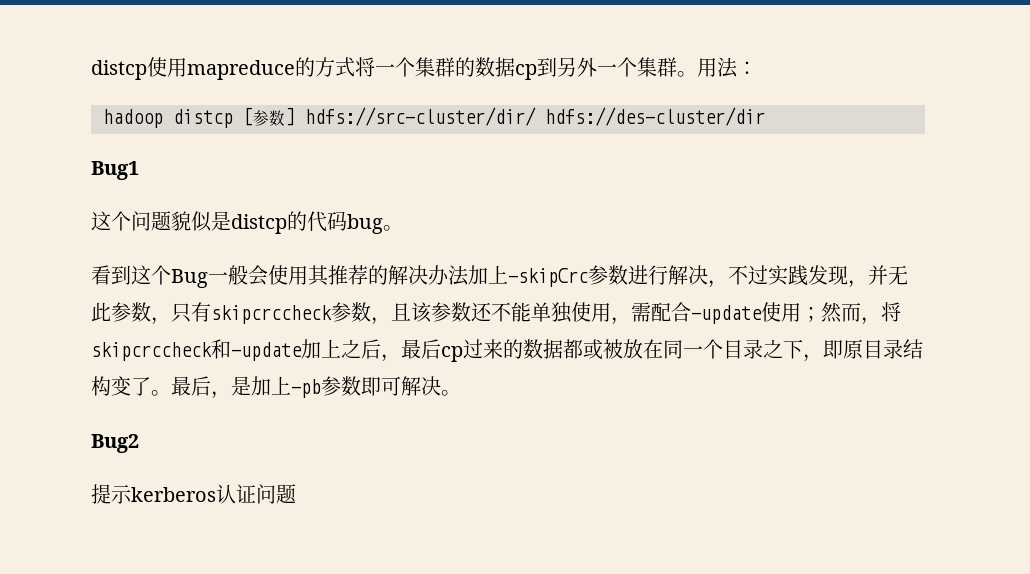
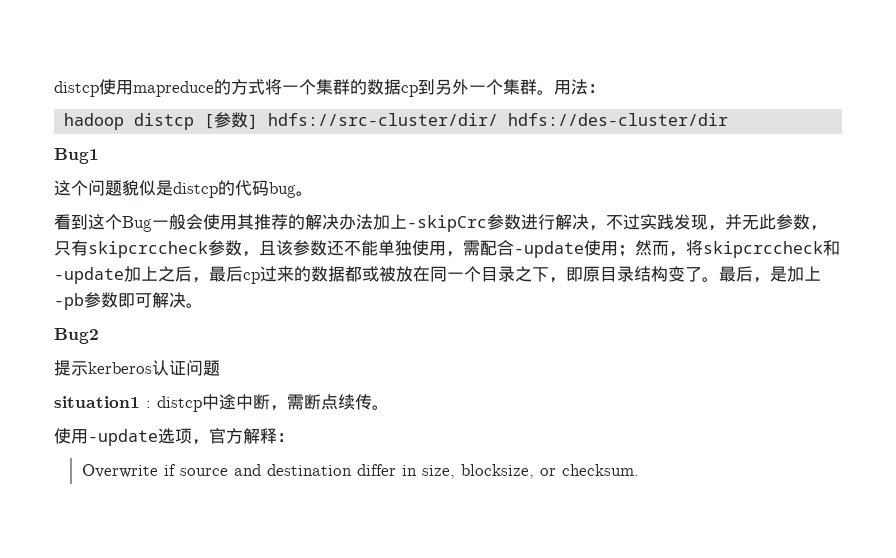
(296, 494) none -> [54,394,389,412] [54,428,294,446] [81,464,639,479] // situation1 : distcp中途中断，需断点续传。 // 使用-update选项，官方解释： // Overwrite if source and destination differ in size, blocksize, or checksum.

